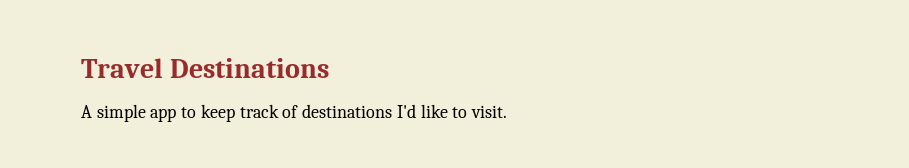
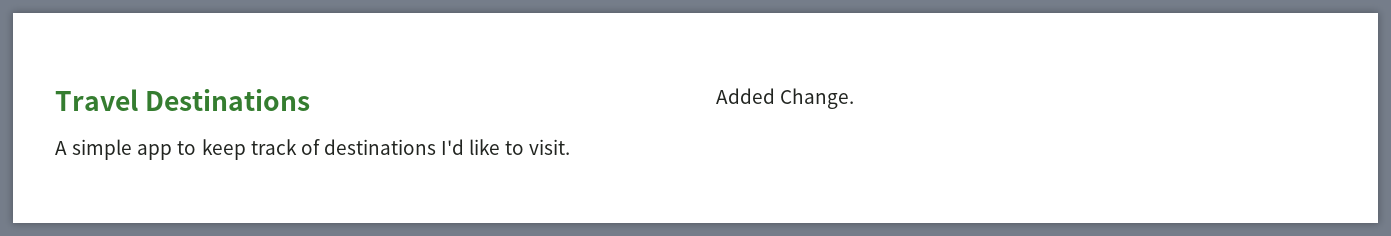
(507, 111) none -> [716,88,855,109] // Added Change.

